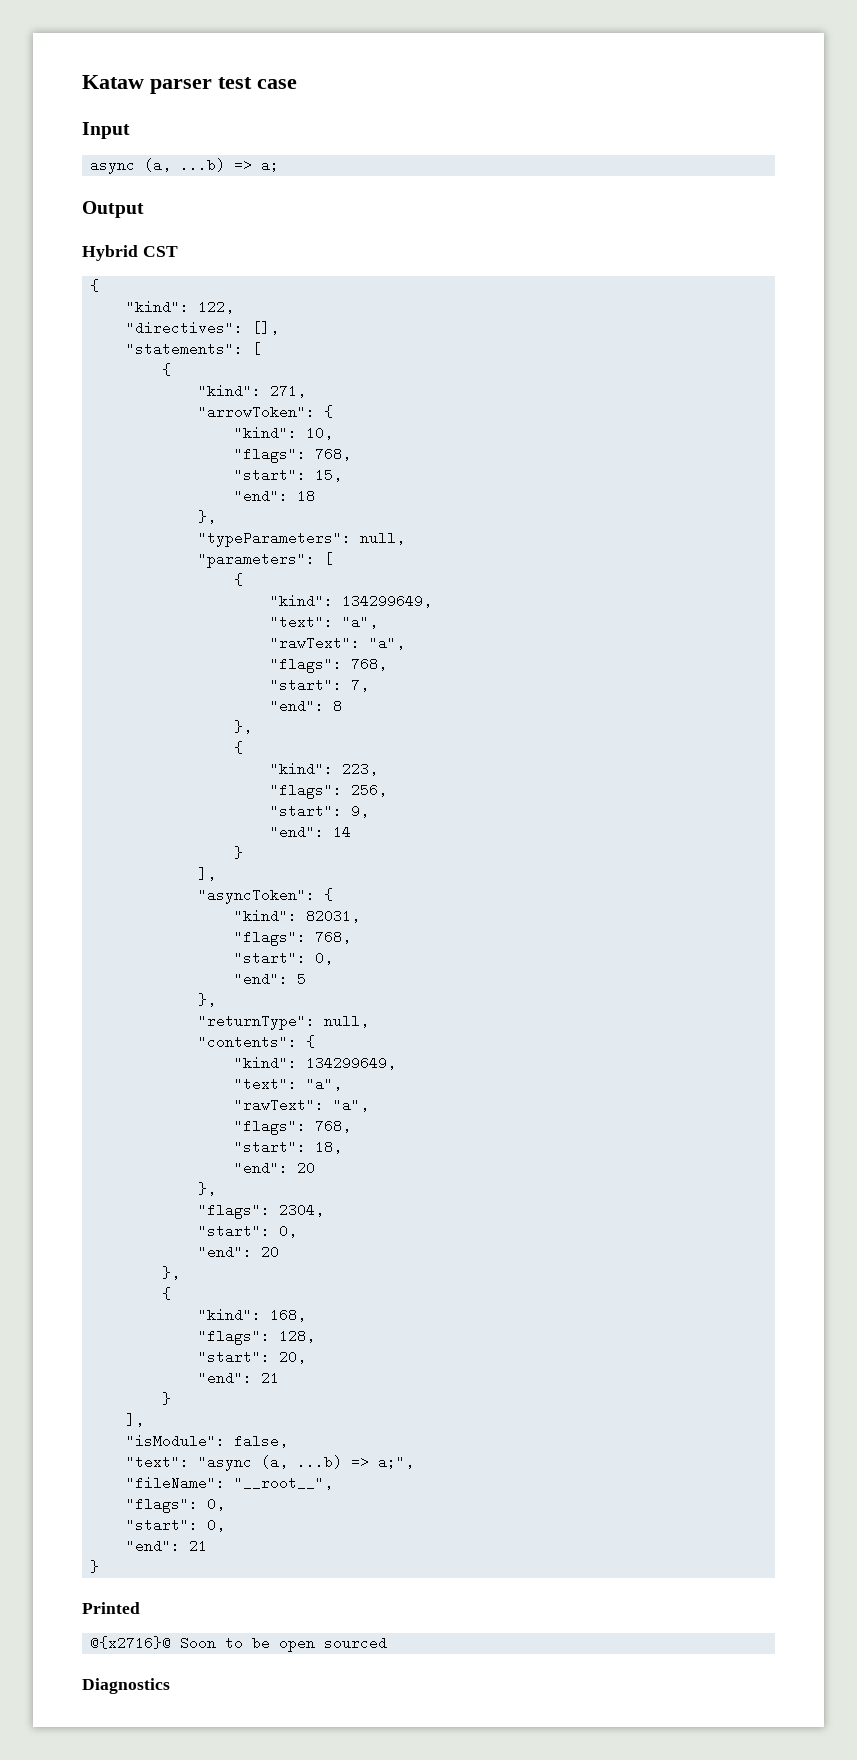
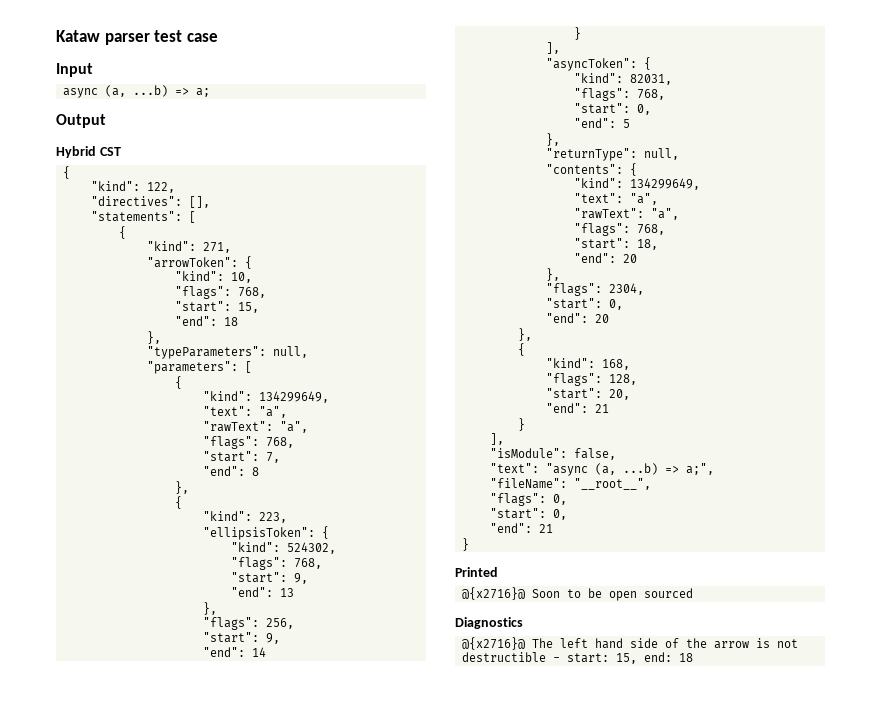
(379, 769) none -> [202,526,329,540] [230,542,336,554] [230,557,322,570] [230,572,308,584] [230,587,294,597] [202,602,217,615] // "ellipsisToken": { // "kind": 524302, // "flags": 768, // "start": 9, // "end": 13 // },
(170, 1686) none -> [461,637,798,650] [461,652,693,664] // @{x2716}@ The left hand side of the arrow is not destructible - start: 15, end: 18

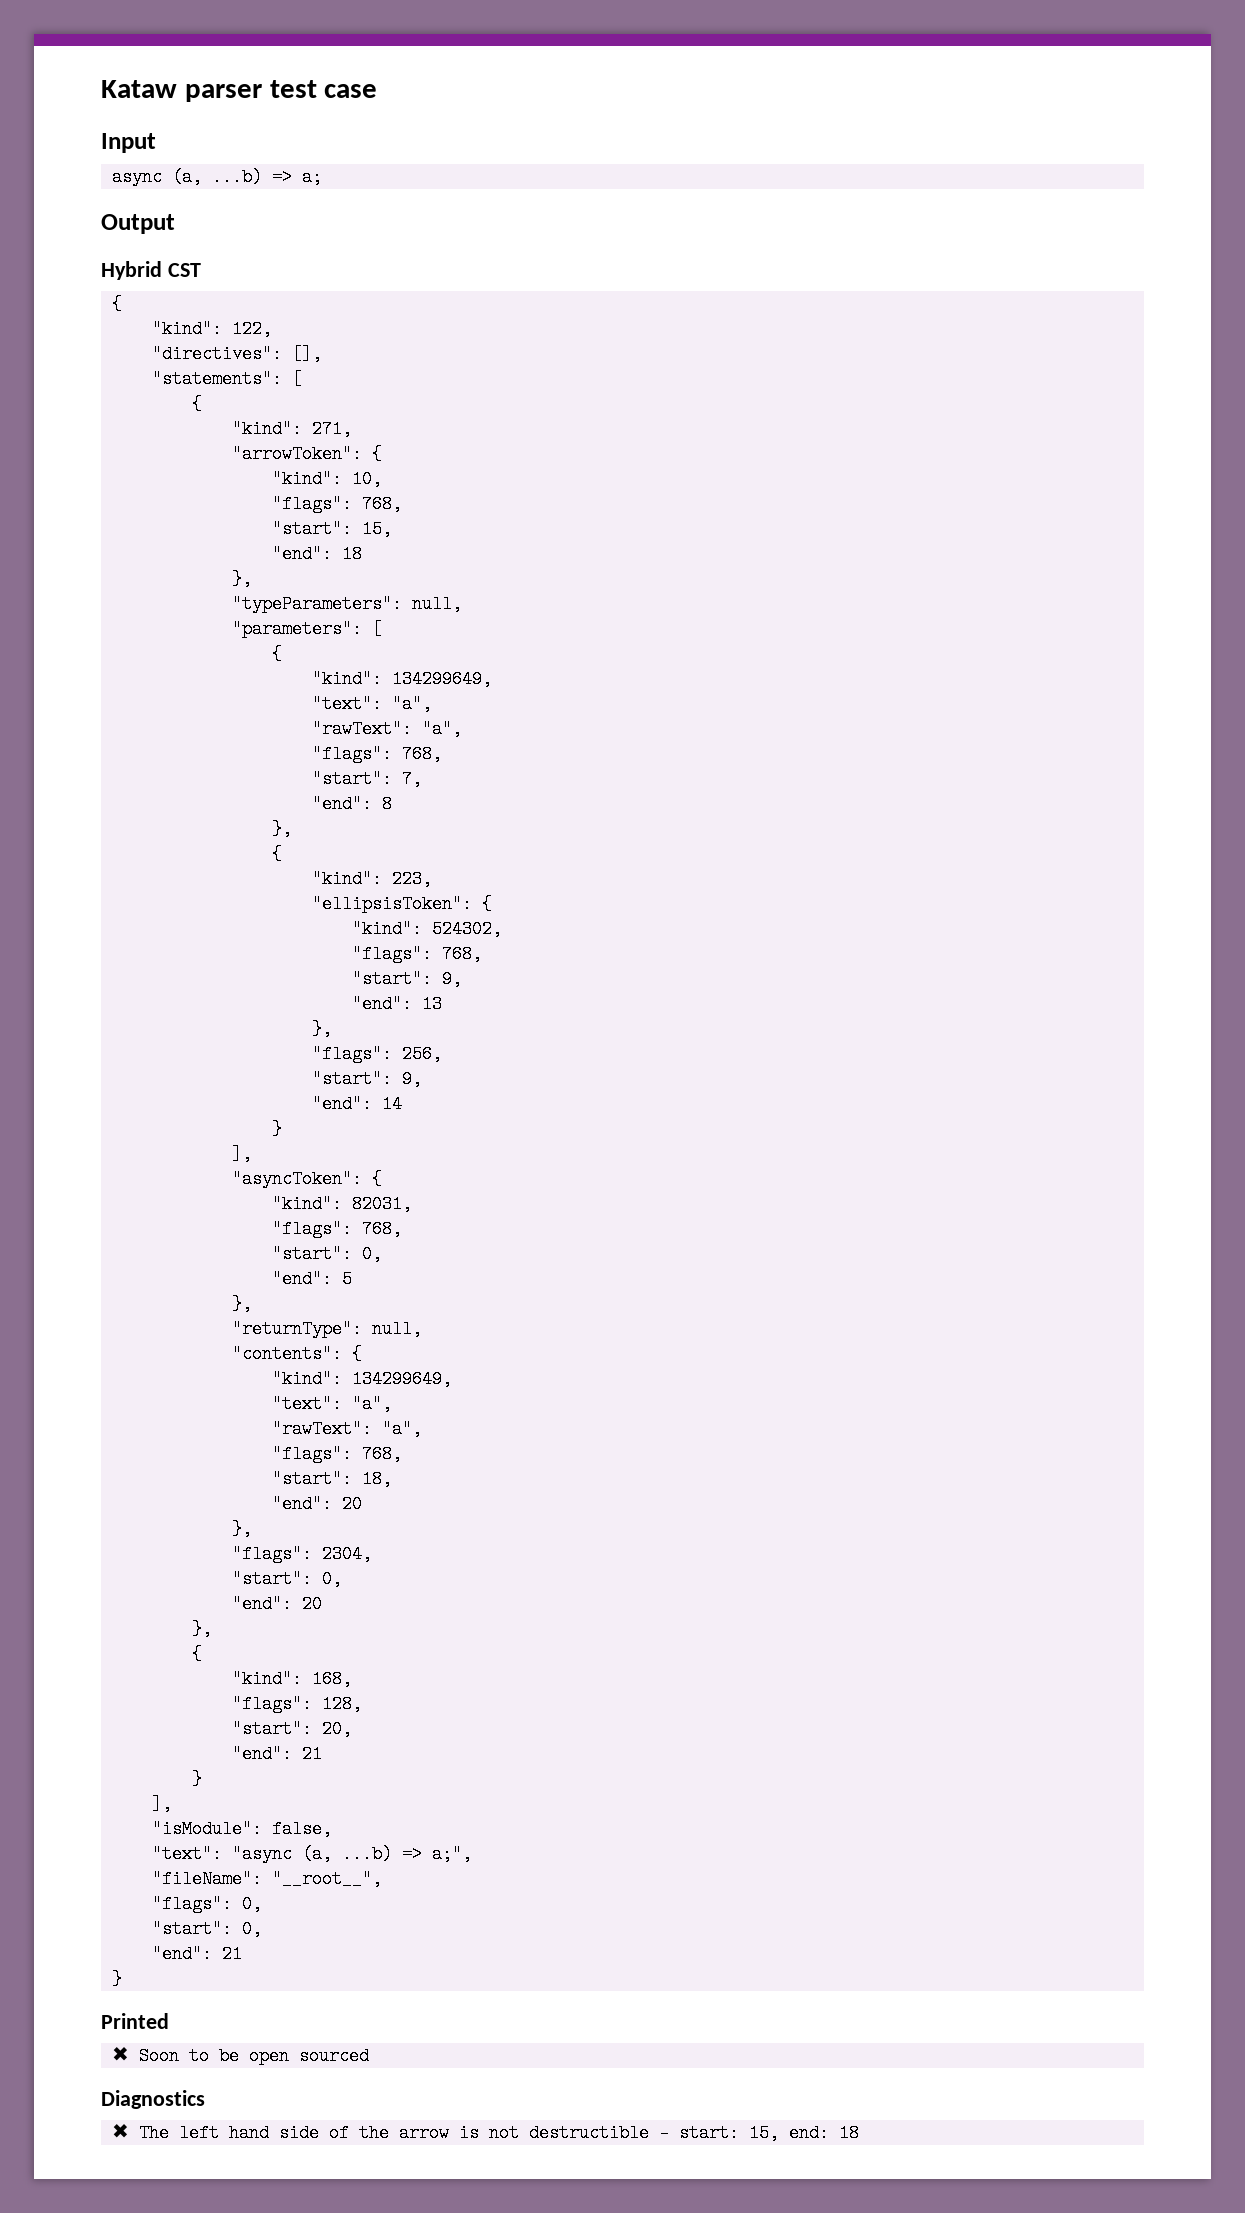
[461,587,525,600] @{x2716}@ -> [112,2047,130,2061] ✖
[461,637,525,650] @{x2716}@ -> [112,2124,130,2138] ✖

